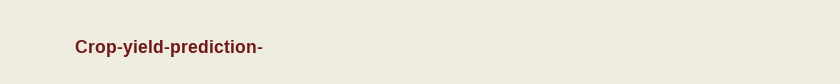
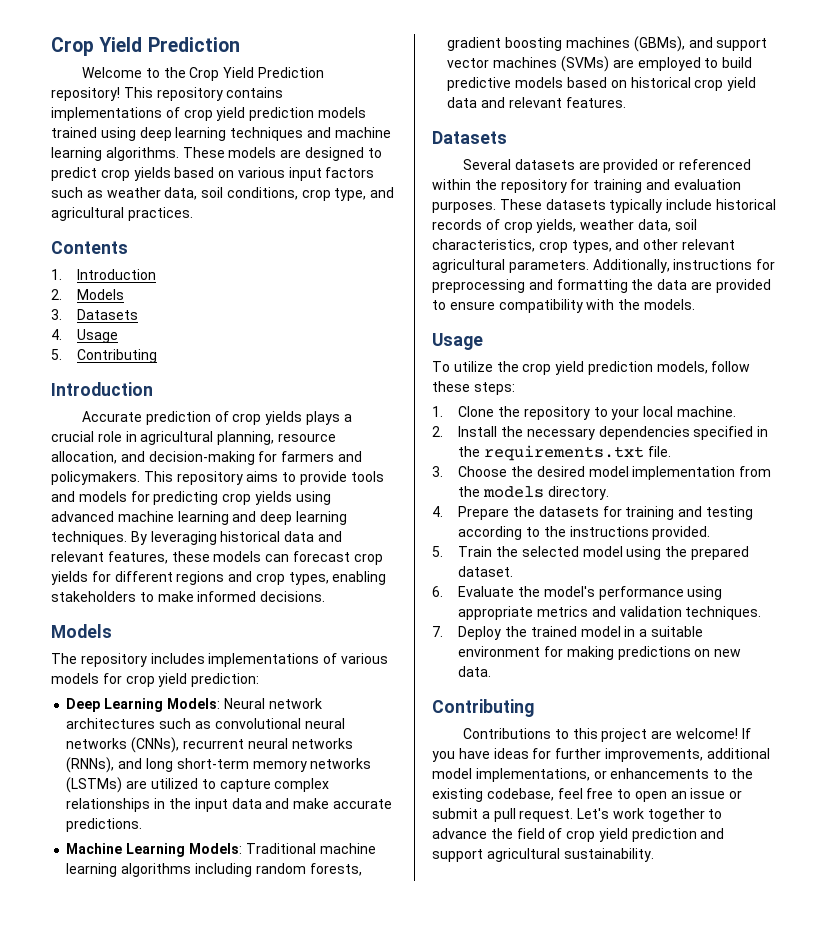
[75,40,263,57] Crop-yield-prediction- -> [51,37,240,56] [81,67,324,81] [51,87,284,101] [51,107,366,121] [51,127,391,141] [51,147,382,161] [51,167,375,181] [51,187,395,201] [51,207,193,221] [51,241,128,254] [51,269,157,280] [51,289,125,300] [51,309,139,320] [51,329,119,343] [51,349,158,363] [51,382,153,396] [81,411,352,425] [51,431,336,445] [51,451,362,465] [51,471,384,485] [51,491,331,505] [51,511,347,525] [51,531,342,545] [51,551,383,565] [51,571,387,585] [51,591,326,602] [51,624,112,638] [51,653,388,667] [51,673,260,687] [66,698,322,712] [66,718,345,729] [66,737,353,753] [66,757,372,773] [66,777,330,793] [66,798,392,812] [66,818,143,832] [66,843,376,857] [66,863,362,877] [447,36,768,52] [447,56,753,72] [447,77,757,91] [447,97,626,108] [432,131,507,144] [462,159,751,173] [432,179,741,193] [432,199,776,213] [432,219,697,233] [432,239,735,253] [432,259,776,273] [432,279,771,293] [432,299,695,313] [432,333,483,350] [432,361,751,375] [432,381,515,395] [432,406,737,420] [432,426,769,440] [458,445,671,461] [432,466,772,480] [458,486,609,500] [432,506,754,520] [458,526,711,540] [432,546,750,560] [458,566,514,577] [432,586,723,600] [458,606,762,620] [432,626,704,640] [458,646,742,660] [458,666,492,677] [432,699,534,717] [462,728,751,742] [432,748,770,762] [432,768,753,782] [432,788,743,802] [432,808,723,822] [432,828,725,842] [432,848,654,862] Crop Yield Prediction // Welcome to the Crop Yield Prediction repository! This repository contains implementations of crop yield prediction models trained using deep learning techniques and machine learning algorithms. These models are designed to predict crop yields based on various input factors such as weather data, soil conditions, crop type, and agricultural practices. // Contents // 1. Introduction // 2. Models // 3. Datasets // 4. Usage // 5. Contributing // Introduction // Accurate prediction of crop yields plays a crucial role in agricultural planning, resource allocation, and decision-making for farmers and policymakers. This repository aims to provide tools and models for predicting crop yields using advanced machine learning and deep learning techniques. By leveraging historical data and relevant features, these models can forecast crop yields for different regions and crop types, enabling stakeholders to make informed decisions. // Models // The repository includes implementations of various models for crop yield prediction: // Deep Learning Models: Neural network architectures such as convolutional neural networks (CNNs), recurrent neural networks (RNNs), and long short-term memory networks (LSTMs) are utilized to capture complex relationships in the input data and make accurate predictions. // Machine Learning Models: Traditional machine learning algorithms including random forests, gradient boosting machines (GBMs), and support vector machines (SVMs) are employed to build predictive models based on historical crop yield data and relevant features. // Datasets // Several datasets are provided or referenced within the repository for training and evaluation purposes. These datasets typically include historical records of crop yields, weather data, soil characteristics, crop types, and other relevant agricultural parameters. Additionally, instructions for preprocessing and formatting the data are provided to ensure compatibility with the models. // Usage // To utilize the crop yield prediction models, follow these steps: // 1. Clone the repository to your local machine. // 2. Install the necessary dependencies specified in the requirements.txt file. // 3. Choose the desired model implementation from the models directory. // 4. Prepare the datasets for training and testing according to the instructions provided. // 5. Train the selected model using the prepared dataset. // 6. Evaluate the model's performance using appropriate metrics and validation techniques. // 7. Deploy the trained model in a suitable environment for making predictions on new data. // Contributing // Contributions to this project are welcome! If you have ideas for further improvements, additional model implementations, or enhancements to the existing codebase, feel free to open an issue or submit a pull request. Let's work together to advance the field of crop yield prediction and support agricultural sustainability.

